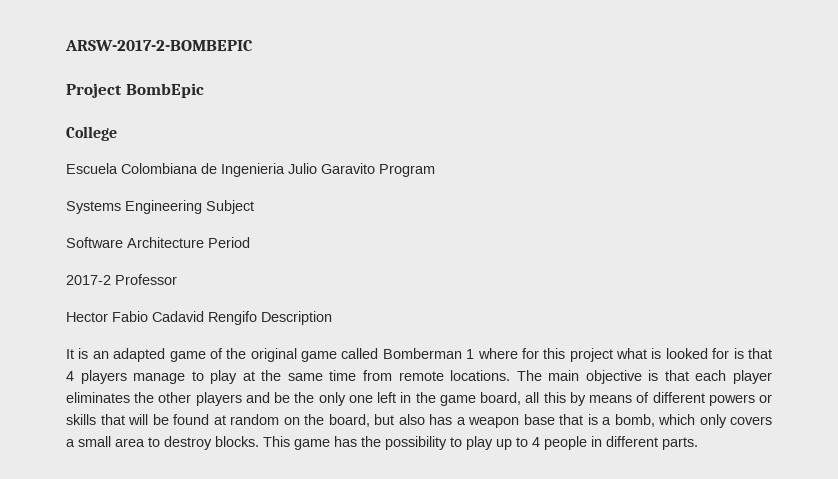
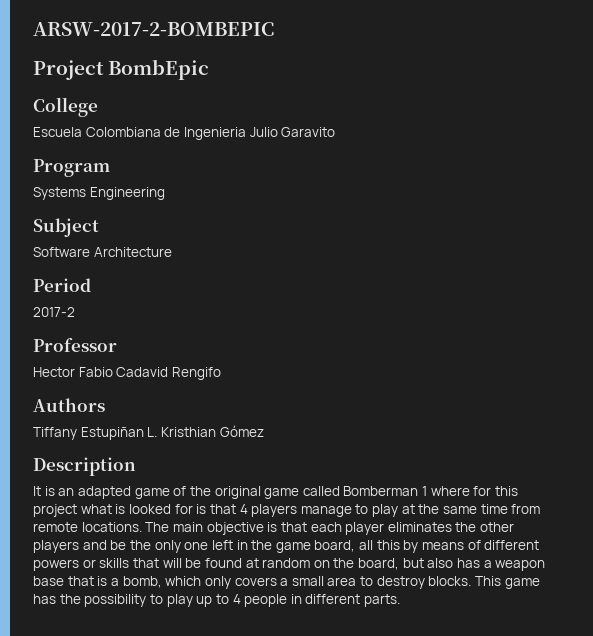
(375, 168) none -> (336, 132) //
(202, 207) none -> (165, 193) //
(204, 242) none -> (172, 252) //
(111, 280) none -> (75, 312) //
(257, 318) none -> [33,398,105,412] [33,425,264,440] // Authors // Tiffany Estupiñan L. Kristhian Gómez //

